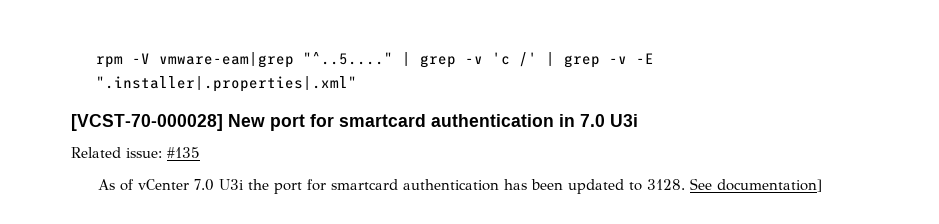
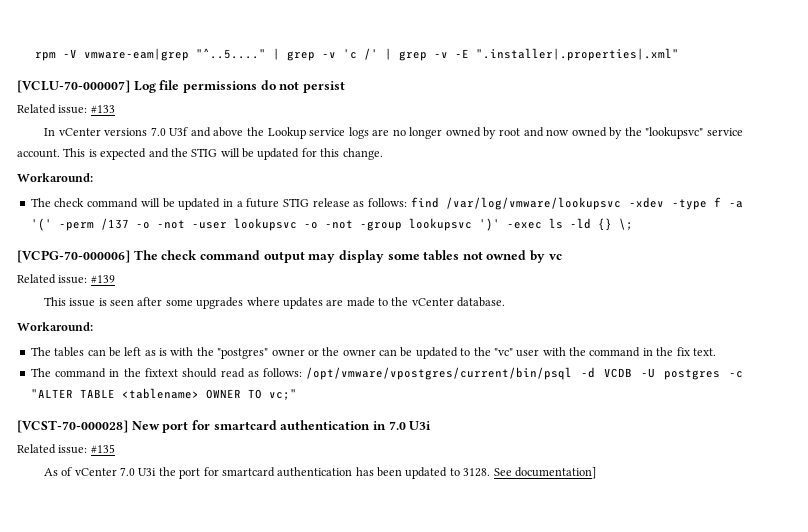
(358, 84) none -> [17,80,345,93] [17,104,115,114] [43,127,744,139] [17,148,383,160] [17,173,93,182] [30,197,743,210] [30,218,633,231] [17,250,562,263] [17,274,115,284] [43,297,506,309] [17,322,93,331] [30,347,716,359] [30,367,743,380] [30,388,297,400] // [VCLU-70-000007] Log file permissions do not persist // Related issue: #133 // In vCenter versions 7.0 U3f and above the Lookup service logs are no longer owned by root and now owned by the "lookupsvc" service account. This is expected and the STIG will be updated for this change. // Workaround: // The check command will be updated in a future STIG release as follows: find /var/log/vmware/lookupsvc -xdev -type f -a '(' -perm /137 -o -not -user lookupsvc -o -not -group lookupsvc ')' -exec ls -ld {} \; // [VCPG-70-000006] The check command output may display some tables not owned by vc // Related issue: #139 // This issue is seen after some upgrades where updates are made to the vCenter database. // Workaround: // The tables can be left as is with the "postgres" owner or the owner can be updated to the "vc" user with the command in the fix text. // The command in the fixtext should read as follows: /opt/vmware/vpostgres/current/bin/psql -d VCDB -U postgres -c "ALTER TABLE <tablename> OWNER TO vc;"

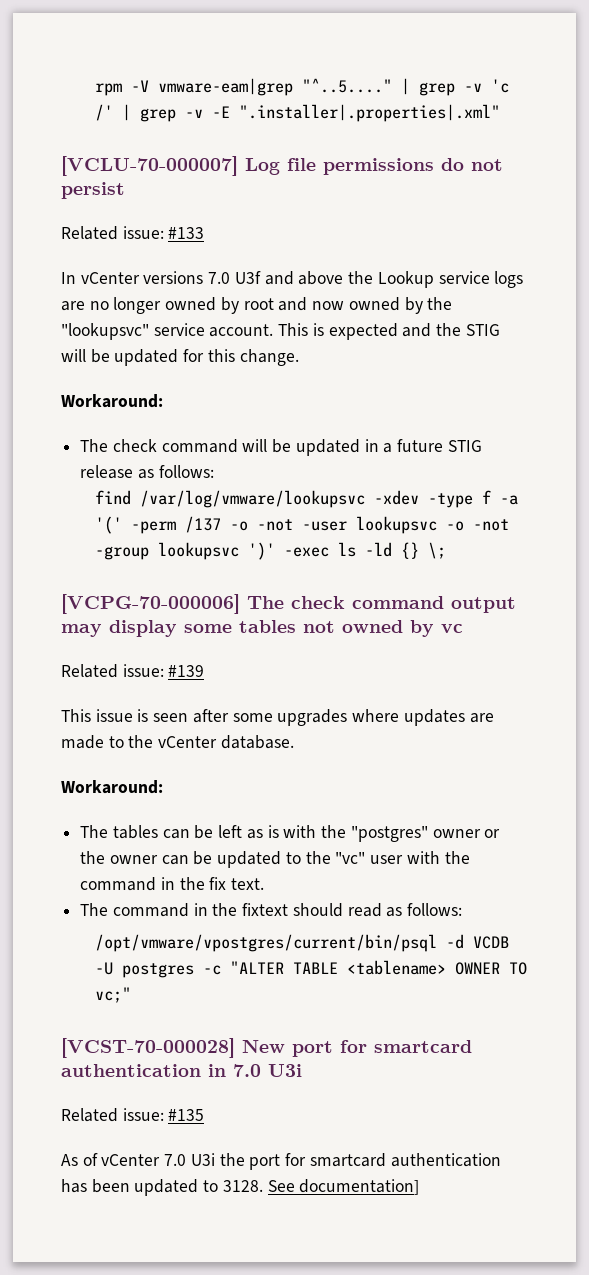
(408, 202) none -> (214, 471) //
(303, 372) none -> (463, 909) //

